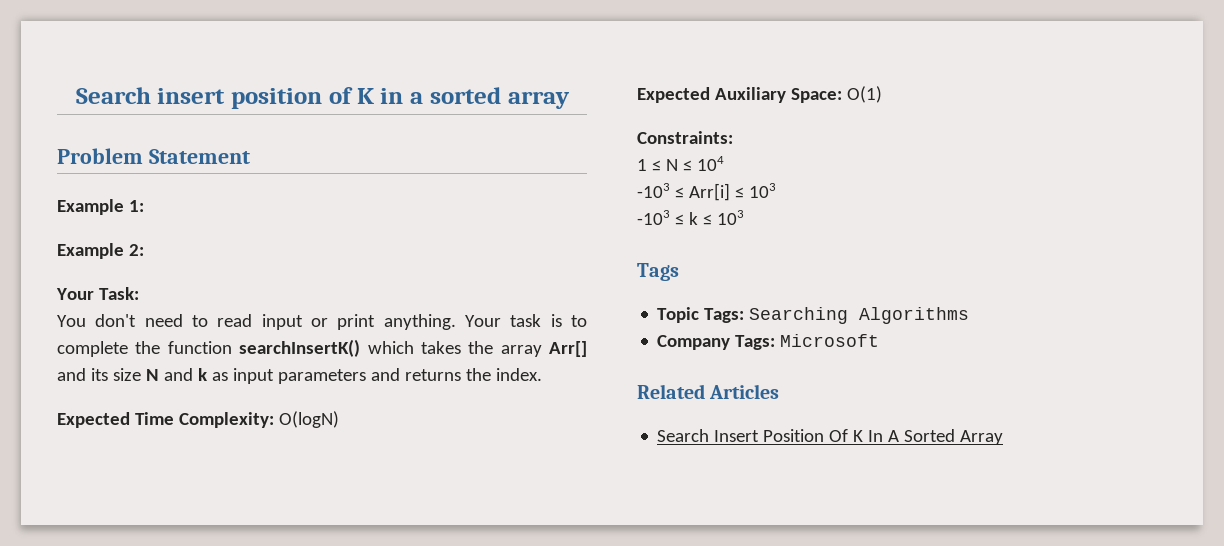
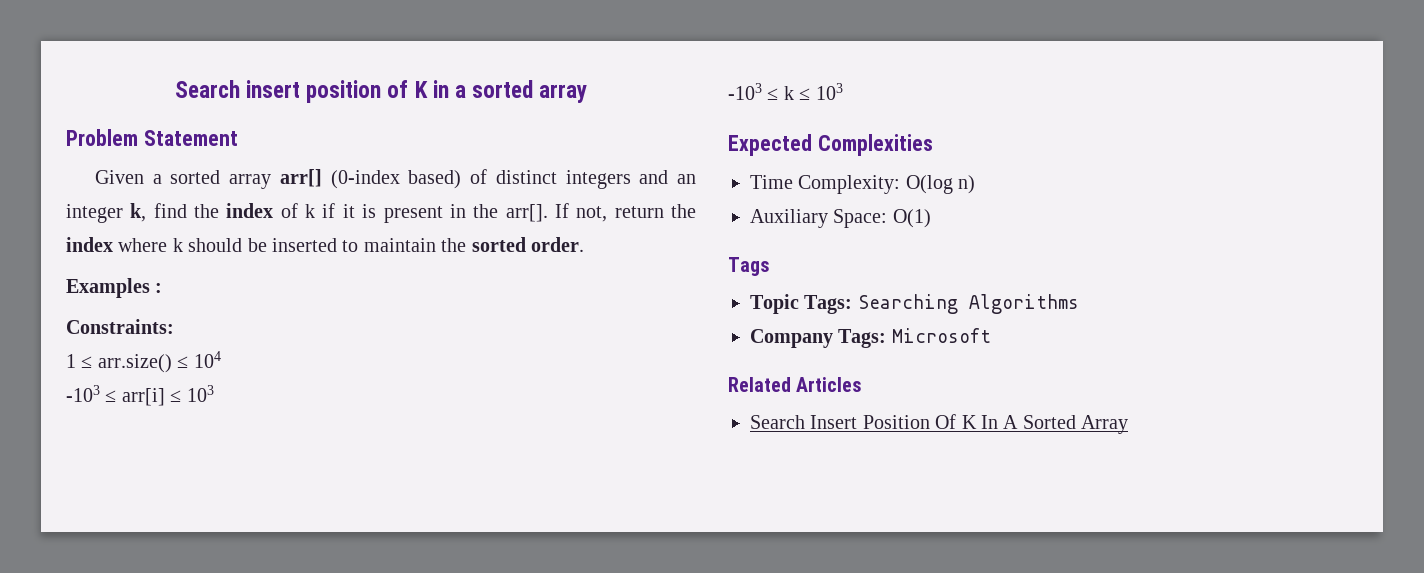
[57,199,144,215] [57,243,144,259] [56,287,139,300] [57,314,587,330] [57,339,587,357] [57,368,542,384] [57,411,339,428] [637,86,882,103] Example 1: // Example 2: // Your Task: // You don't need to read input or print anything. Your task is to complete the function searchInsertK() which takes the array Arr[] and its size N and k as input parameters and returns the index. // Expected Time Complexity: O(logN) // Expected Auxiliary Space: O(1) -> [94,169,696,189] [66,203,697,223] [66,237,584,252] [66,278,163,298] Given a sorted array arr[] (0-index based) of distinct integers and an integer k, find the index of k if it is present in the arr[]. If not, return the index where k should be inserted to maintain the sorted order. // Examples :
[665,159,678,171] N -> [97,354,172,373] arr.size()
[688,183,730,201] Arr[i] -> [121,388,165,406] arr[i]
(744, 217) none -> [728,134,933,156] [750,175,976,194] [750,209,931,228] // Expected Complexities // Time Complexity: O(log n) // Auxiliary Space: O(1)

